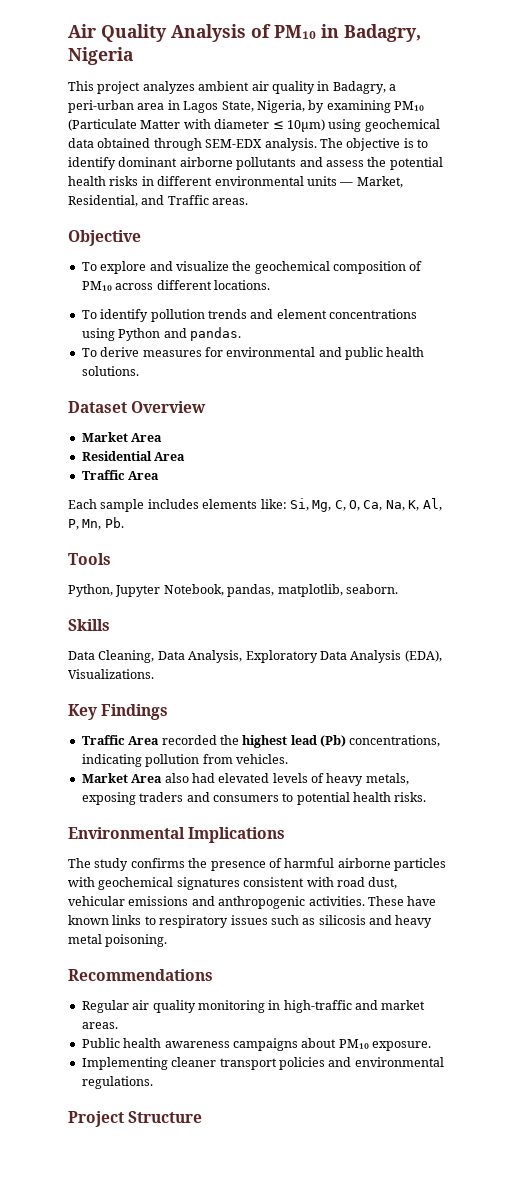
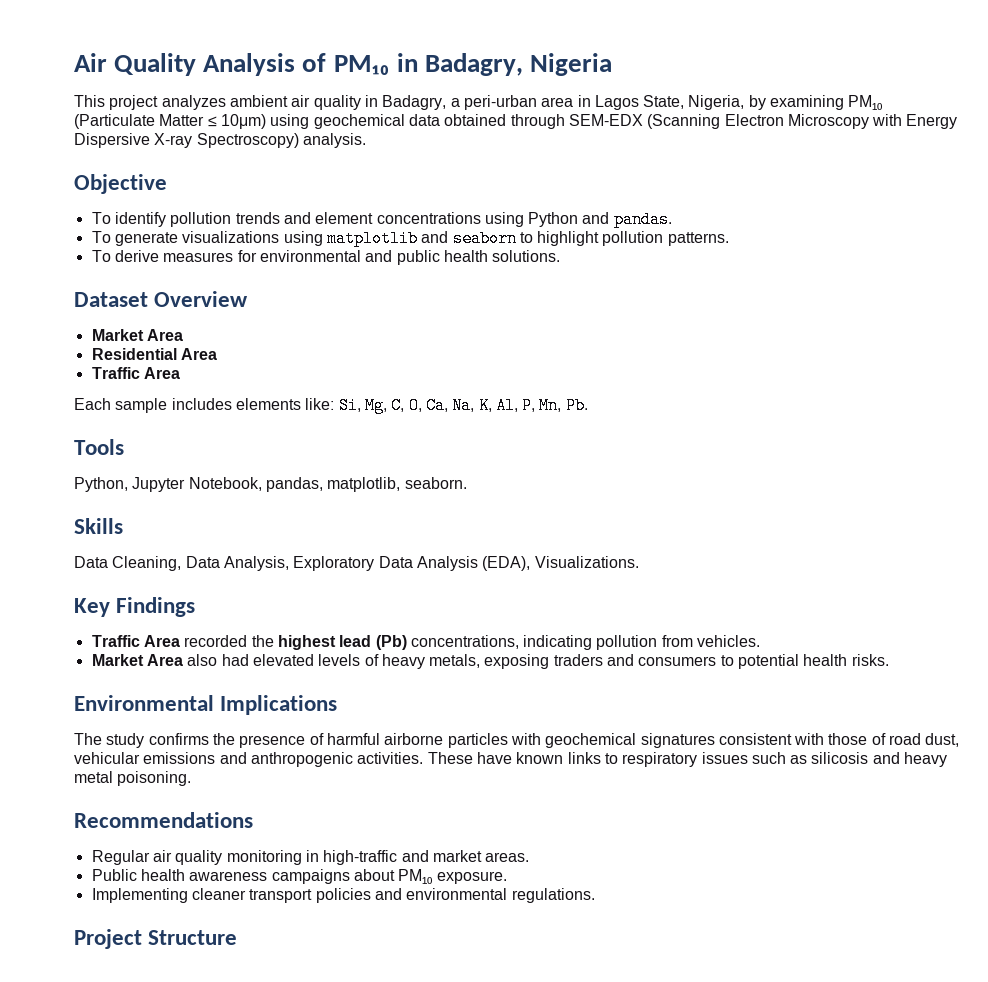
[183,119,270,129] with diameter -> (205, 120) none
[264,138,428,151] [68,157,443,170] [68,176,403,188] [68,195,249,207] [68,230,141,246] [81,261,423,274] [81,280,270,291] analysis. The objective is to identify dominant airborne pollutants and assess the potential health risks in different environmental units — Market, Residential, and Traffic areas. // Objective // To explore and visualize the geochemical composition of PM₁₀ across different locations. -> [647,114,958,129] [74,133,366,148] [74,174,167,194] (Scanning Electron Microscopy with Energy Dispersive X-ray Spectroscopy) analysis. // Objective
(241, 334) none -> [91,230,729,247] // To generate visualizations using matplotlib and seaborn to highlight pollution patterns.
(334, 882) none -> [828,733,886,745] those of

